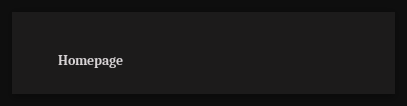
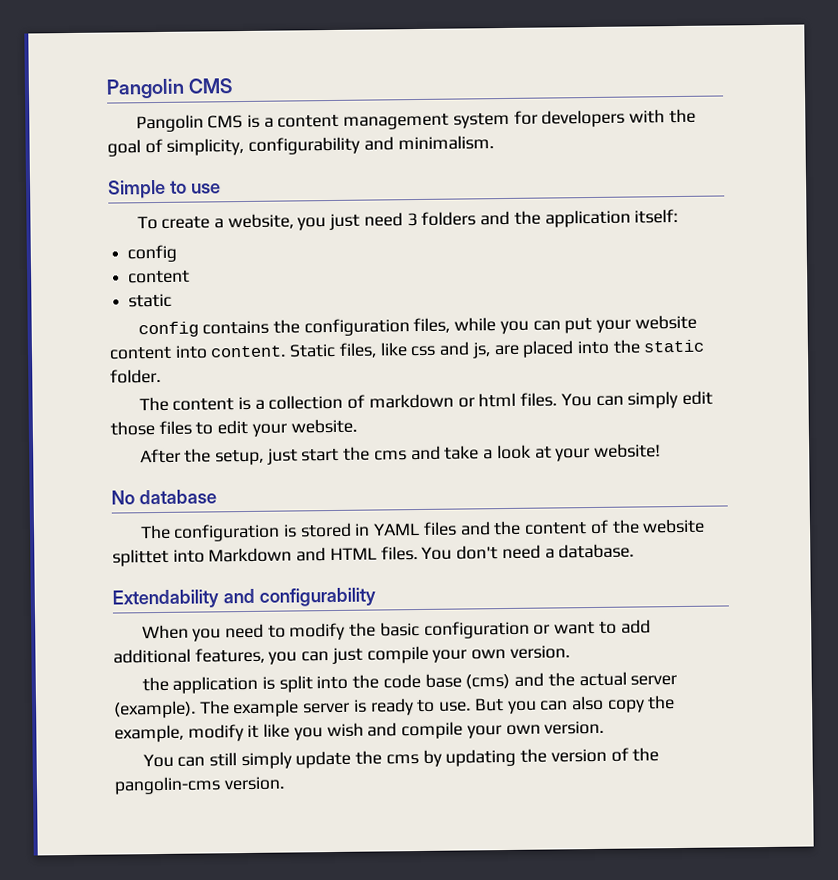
[58,55,123,68] Homepage -> [106,78,233,99] [135,108,696,133] [107,135,494,157] [107,179,221,199] [136,208,679,231] [127,244,178,263] [128,269,191,284] [128,293,173,308] [137,314,697,338] [109,339,706,360] [110,368,161,384] [138,390,713,412] [110,418,357,437] [139,443,661,466] [111,489,217,505] [139,518,706,542] [112,543,635,567] [112,587,376,609] [141,619,651,642] [113,645,570,665] [141,671,678,694] [113,695,676,719] [114,720,605,743] [142,747,660,770] [114,776,285,795] Pangolin CMS // Pangolin CMS is a content management system for developers with the goal of simplicity, configurability and minimalism. // Simple to use // To create a website, you just need 3 folders and the application itself: // config // content // static // config contains the configuration files, while you can put your website content into content. Static files, like css and js, are placed into the static folder. // The content is a collection of markdown or html files. You can simply edit those files to edit your website. // After the setup, just start the cms and take a look at your website! // No database // The configuration is stored in YAML files and the content of the website splittet into Markdown and HTML files. You don't need a database. // Extendability and configurability // When you need to modify the basic configuration or want to add additional features, you can just compile your own version. // the application is split into the code base (cms) and the actual server (example). The example server is ready to use. But you can also copy the example, modify it like you wish and compile your own version. // You can still simply update the cms by updating the version of the pangolin-cms version.

